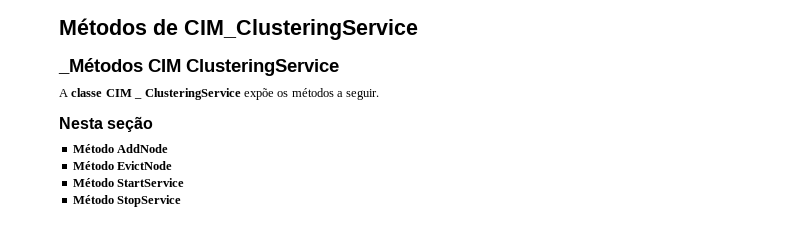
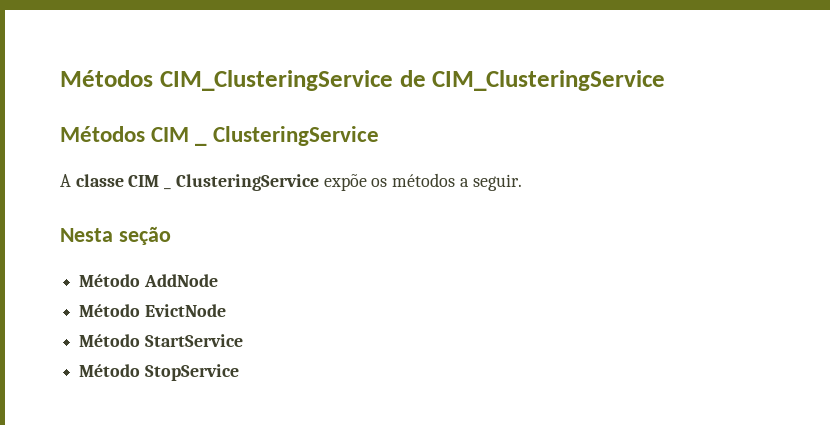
[59,18,147,35] Métodos -> [60,70,393,91] Métodos CIM_ClusteringService
[58,58,181,74] _Métodos CIM -> [60,126,190,142] [195,142,208,146] Métodos CIM _

